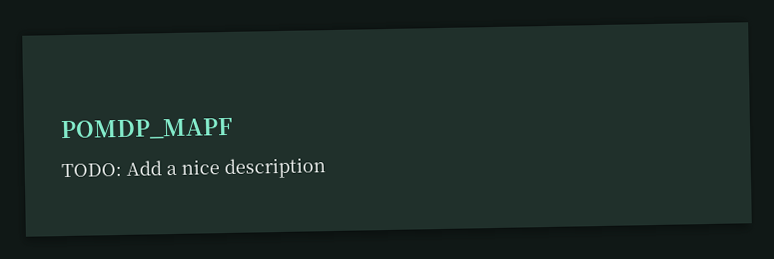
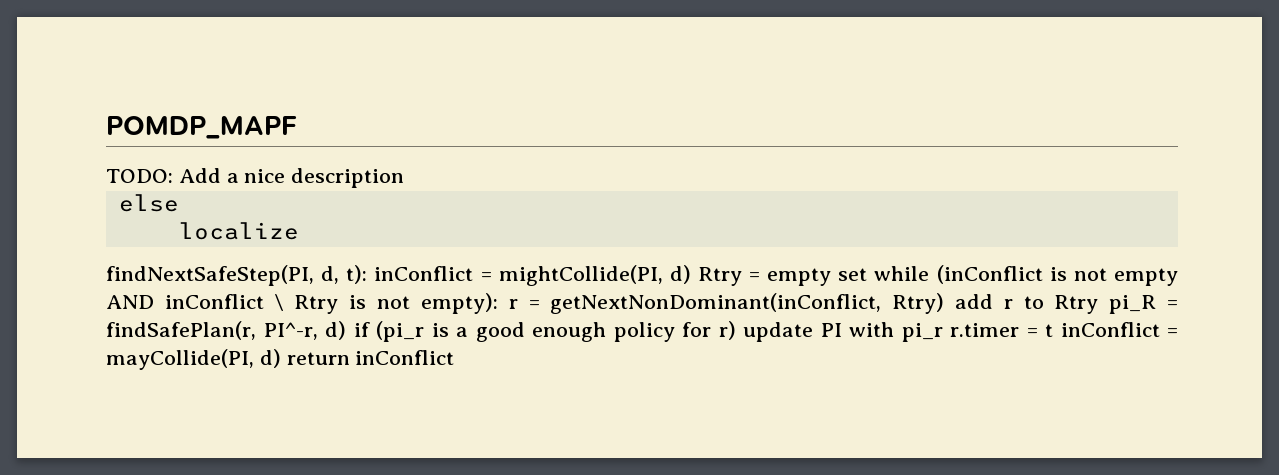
(326, 168) none -> [118,194,179,212] [178,222,299,240] [106,265,1178,286] [106,293,1178,314] [106,321,1179,342] [106,349,455,370] // else // localize // findNextSafeStep(PI, d, t): inConflict = mightCollide(PI, d) Rtry = empty set while (inConflict is not empty AND inConflict \ Rtry is not empty): r = getNextNonDominant(inConflict, Rtry) add r to Rtry pi_R = findSafePlan(r, PI^-r, d) if (pi_r is a good enough policy for r) update PI with pi_r r.timer = t inConflict = mayCollide(PI, d) return inConflict

